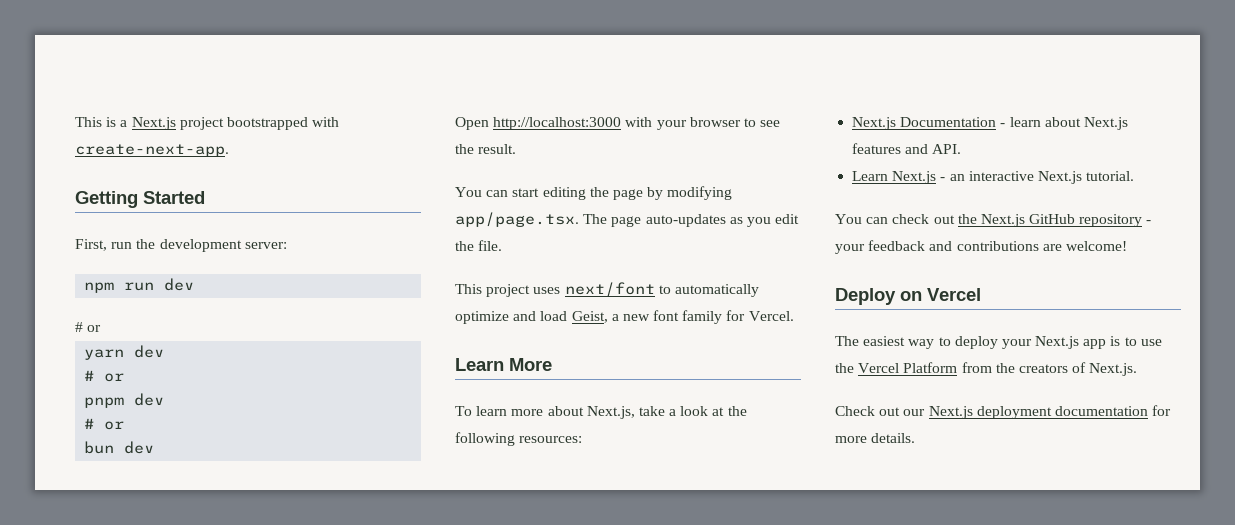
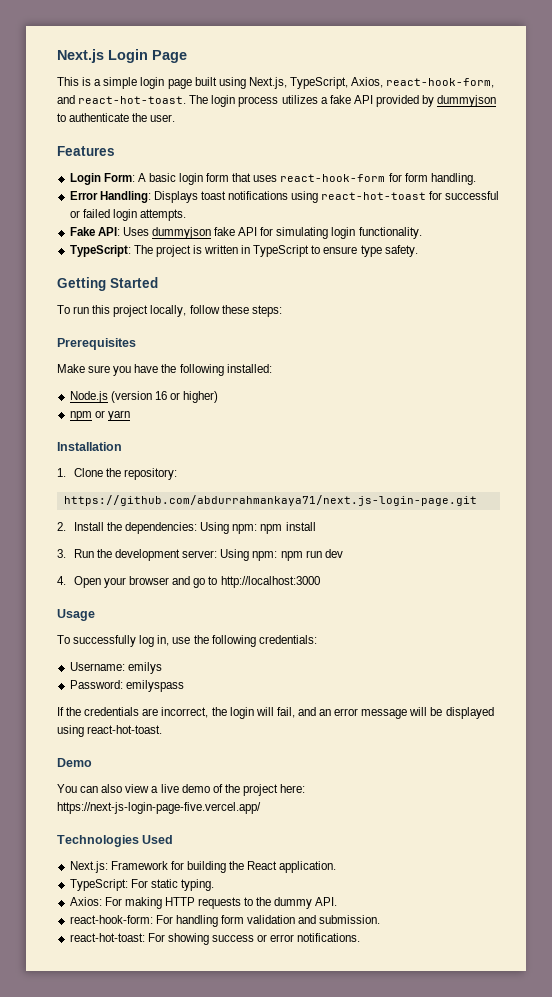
[75,117,340,130] [75,144,229,157] [75,191,205,208] [75,239,133,251] This is a Next.js project bootstrapped with create-next-app. // Getting Started // First, run -> [57,49,187,63] [57,77,495,89] [57,95,497,107] [57,113,176,122] [57,146,115,156] [69,173,476,185] [69,191,500,203] [69,209,186,221] [69,227,422,239] [69,245,418,257] [57,277,158,291] [57,305,282,317] [57,338,136,350] [57,364,272,376] [69,391,219,403] [69,410,130,421] [57,442,122,451] [57,468,178,480] [63,495,477,506] [57,522,316,534] [57,549,94,558] Next.js Login Page // This is a simple login page built using Next.js, TypeScript, Axios, react-hook-form, and react-hot-toast. The login process utilizes a fake API provided by dummyjson to authenticate the user. // Features // Login Form: A basic login form that uses react-hook-form for form handling. // Error Handling: Displays toast notifications using react-hot-toast for successful or failed login attempts. // Fake API: Uses dummyjson fake API for simulating login functionality. // TypeScript: The project is written in TypeScript to ensure type safety. // Getting Started // To run this project locally, follow these steps: // Prerequisites // Make sure you have the following installed: // Node.js (version 16 or higher) // npm or yarn // Installation // 1. Clone the repository: // https://github.com/abdurrahmankaya71/next.js-login-page.git // 2. Install the dependencies: Using npm: npm install // 3. Run
(287, 245) // -> [220,549,278,561] Using npm:
[75,322,102,332] [84,345,165,360] [84,370,125,382] [84,393,165,408] [84,418,125,430] [84,441,155,454] [455,117,781,130] [455,144,517,154] [455,186,733,200] [455,212,800,227] [455,240,503,251] [455,282,759,297] [455,310,794,324] [455,358,552,371] [455,406,747,419] [455,432,583,446] [852,117,1128,130] [852,143,962,154] [852,171,1135,184] [835,214,1152,227] [835,240,1127,254] [835,288,981,305] [835,336,1162,349] [835,362,1138,376] [835,405,1172,419] [835,433,916,443] # or // yarn dev // # or // pnpm dev // # or // bun dev // Open http://localhost:3000 with your browser to see the result. // You can start editing the page by modifying app/page.tsx. The page auto-updates as you edit the file. // This project uses next/font to automatically optimize and load Geist, a new font family for Vercel. // Learn More // To learn more about Next.js, take a look at the following resources: // Next.js Documentation - learn about Next.js features and API. // Learn Next.js - an interactive Next.js tutorial. // You can check out the Next.js GitHub repository - your feedback and contributions are welcome! // Deploy on Vercel // The easiest way to deploy your Next.js app is to use the Vercel Platform from the creators of Next.js. // Check out our Next.js deployment documentation for more details. -> [57,576,320,588] [57,609,95,621] [57,635,317,647] [69,662,162,674] [69,680,184,692] [57,707,494,719] [57,725,163,737] [57,758,92,767] [57,784,306,796] [57,802,261,814] [57,835,174,847] [69,861,337,873] [69,879,214,891] [69,897,338,909] [69,915,381,927] [69,933,361,945] 4. Open your browser and go to http://localhost:3000 // Usage // To successfully log in, use the following credentials: // Username: emilys // Password: emilyspass // If the credentials are incorrect, the login will fail, and an error message will be displayed using react-hot-toast. // Demo // You can also view a live demo of the project here: https://next-js-login-page-five.vercel.app/ // Technologies Used // Next.js: Framework for building the React application. // TypeScript: For static typing. // Axios: For making HTTP requests to the dummy API. // react-hook-form: For handling form validation and submission. // react-hot-toast: For showing success or error notifications.

